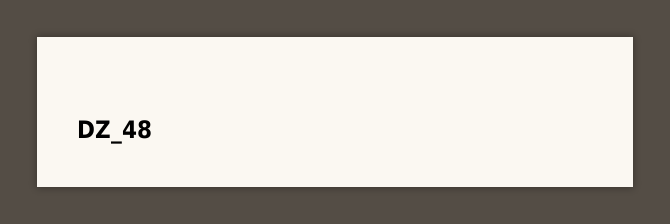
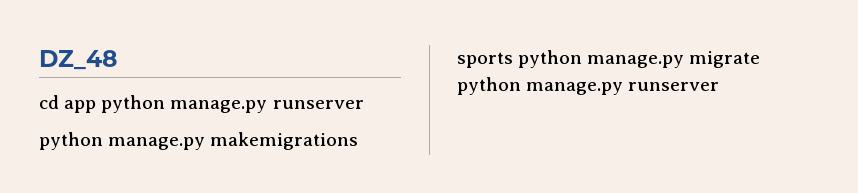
(152, 132) none -> [39,95,364,113] [39,132,359,150] [457,50,761,68] [457,77,720,95] // cd app python manage.py runserver // python manage.py makemigrations sports python manage.py migrate python manage.py runserver

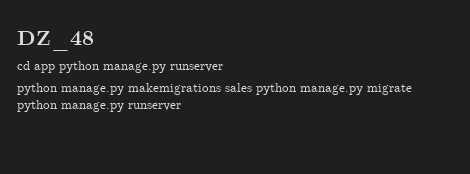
[457,52,513,68] sports -> [225,83,252,92] sales

